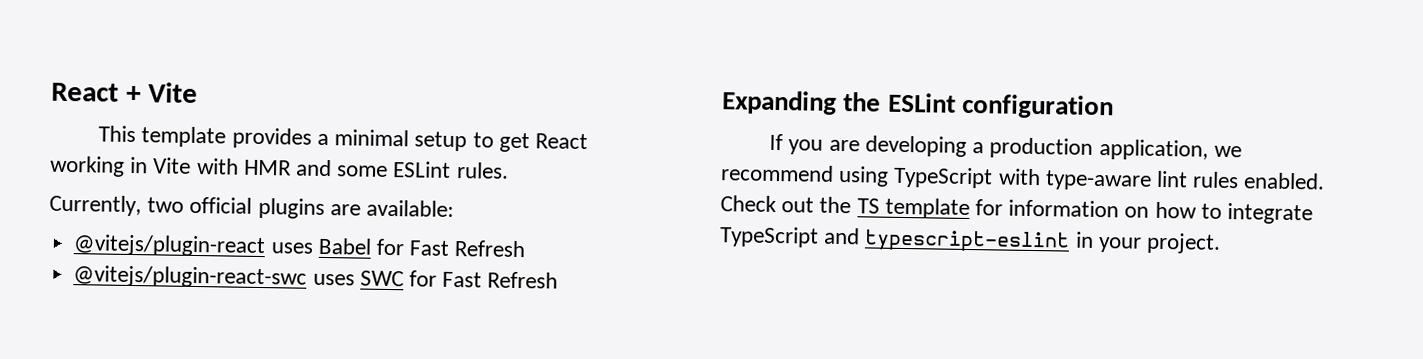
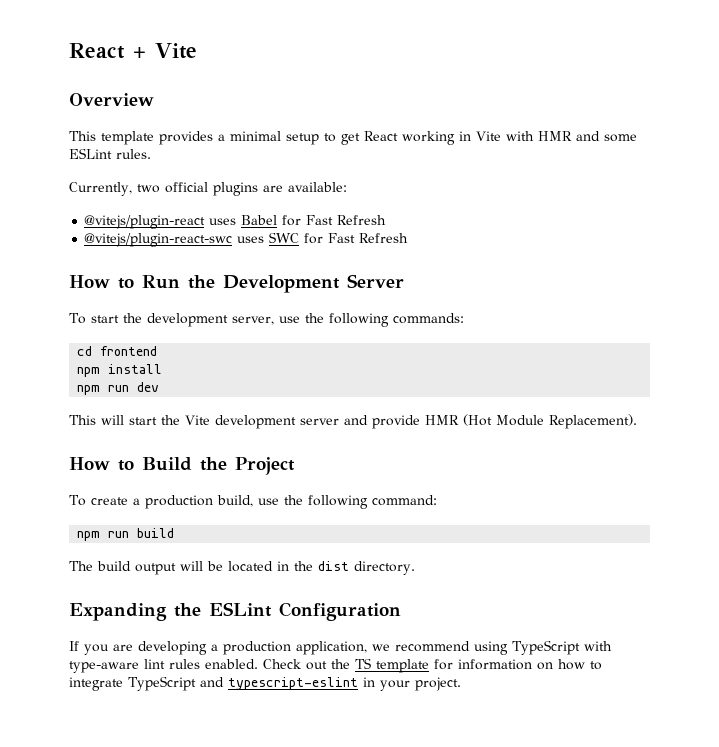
(198, 93) none -> [69,93,154,106] // Overview
(559, 280) none -> [69,274,404,293] [69,313,464,327] [77,346,158,356] [77,364,163,377] [77,382,160,395] [69,414,637,429] [69,457,295,475] [69,495,437,509] [77,528,175,541] [69,561,415,575] // How to Run the Development Server // To start the development server, use the following commands: // cd frontend // npm install // npm run dev // This will start the Vite development server and provide HMR (Hot Module Replacement). // How to Build the Project // To create a production build, use the following command: // npm run build // The build output will be located in the dist directory.
[961,93,1114,120] configuration -> [279,602,401,621] Configuration

